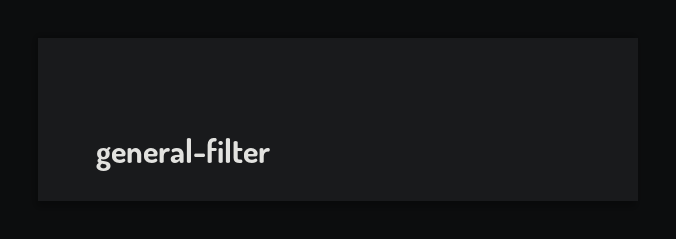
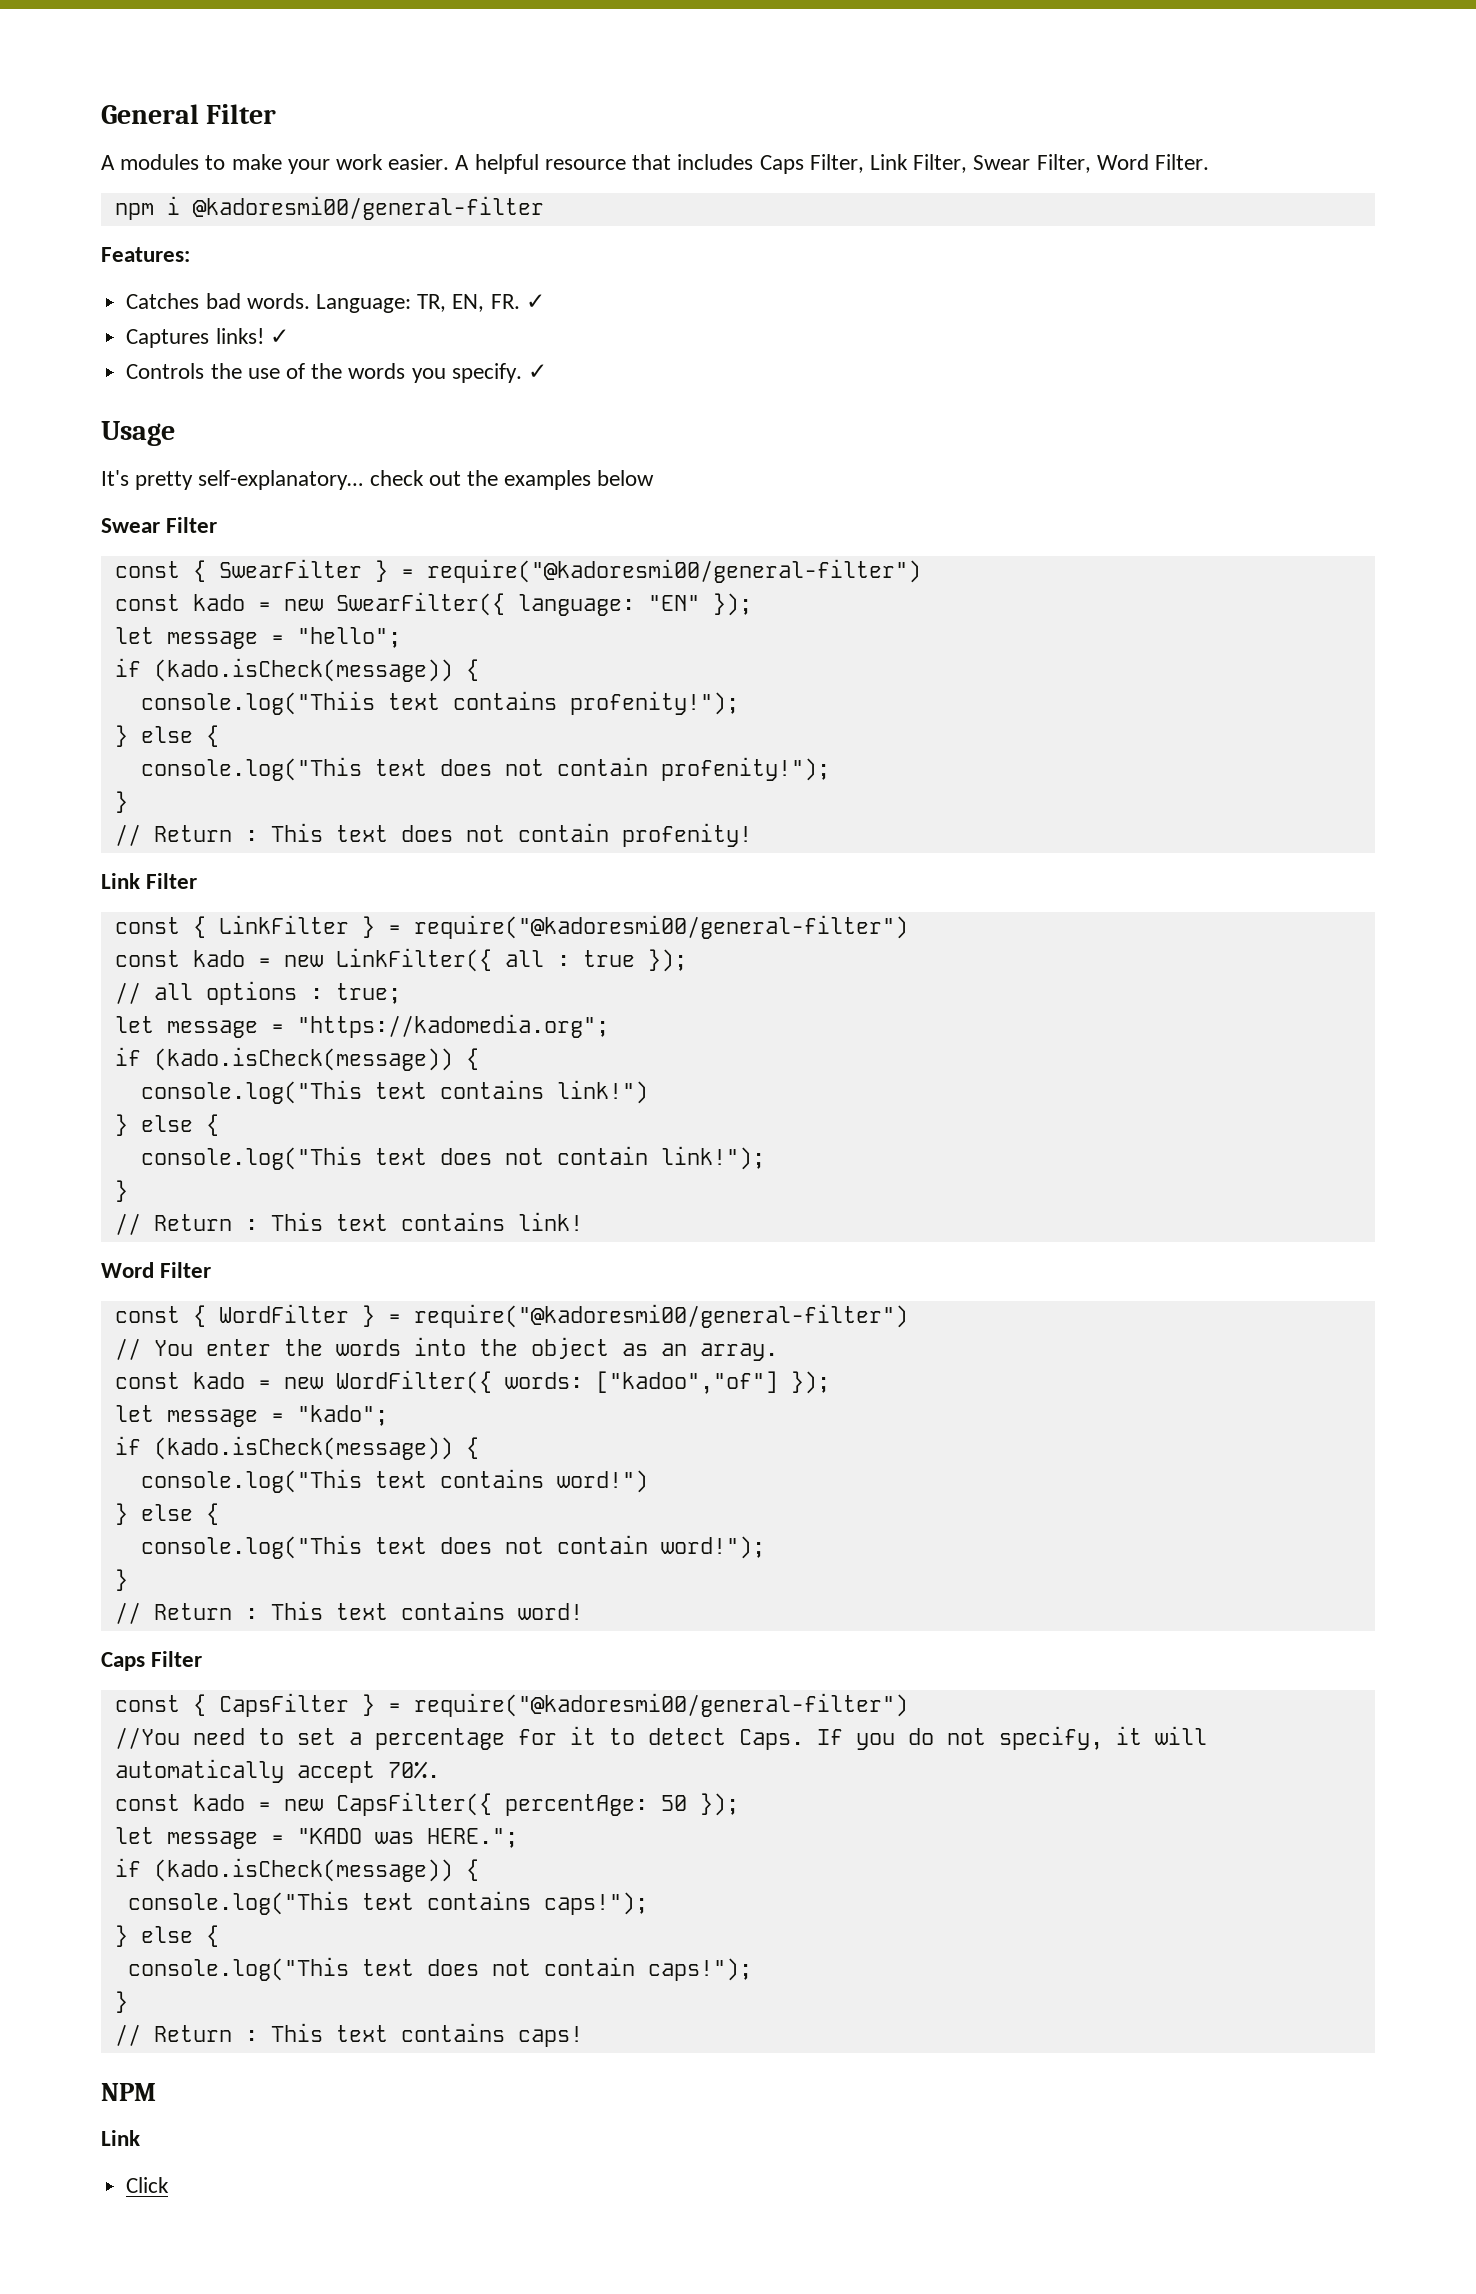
[96,138,270,171] general-filter -> [101,104,277,124] [101,154,1209,174] [114,196,544,220] [101,247,190,262] [126,293,545,313] [126,328,289,348] [126,363,547,383] [101,421,175,446] [101,470,655,490] [101,517,218,533] [114,559,921,583] [114,592,752,616] [114,627,401,649] [114,658,479,682] [140,691,739,715] [114,725,219,747] [140,757,830,781] [114,791,128,813] [114,823,752,847] [101,873,198,889] [114,915,908,939] [114,948,687,972] [114,981,401,1005] [114,1014,609,1038] [114,1047,479,1071] [140,1080,648,1104] [114,1114,219,1136] [140,1146,765,1170] [114,1180,128,1202] [114,1212,583,1235] [101,1262,212,1278] [114,1304,908,1328] [114,1337,778,1361] [114,1370,830,1394] [114,1405,388,1427] [114,1436,479,1460] [140,1469,648,1493] [114,1503,219,1525] [140,1535,765,1559] [114,1569,128,1591] [114,1601,583,1624] [101,1651,203,1671] [114,1693,908,1717] [114,1726,1207,1750] [114,1759,440,1783] [114,1792,739,1816] [114,1827,518,1849] [114,1858,479,1882] [127,1891,648,1915] [114,1925,219,1947] [127,1957,752,1981] [114,1991,128,2013] [114,2023,583,2047] [101,2083,156,2101] [101,2130,140,2146] [126,2177,170,2193] General Filter // A modules to make your work easier. A helpful resource that includes Caps Filter, Link Filter, Swear Filter, Word Filter. // npm i @kadoresmi00/general-filter // Features: // Catches bad words. Language: TR, EN, FR. ✓ // Captures links! ✓ // Controls the use of the words you specify. ✓ // Usage // It's pretty self-explanatory… check out the examples below // Swear Filter // const { SwearFilter } = require("@kadoresmi00/general-filter") // const kado = new SwearFilter({ language: "EN" }); // let message = "hello"; // if (kado.isCheck(message)) { // console.log("Thiis text contains profenity!"); // } else { // console.log("This text does not contain profenity!"); // } // // Return : This text does not contain profenity! // Link Filter // const { LinkFilter } = require("@kadoresmi00/general-filter") // const kado = new LinkFilter({ all : true }); // // all options : true; // let message = "https://kadomedia.org"; // if (kado.isCheck(message)) { // console.log("This text contains link!") // } else { // console.log("This text does not contain link!"); // } // // Return : This text contains link! // Word Filter // const { WordFilter } = require("@kadoresmi00/general-filter") // // You enter the words into the object as an array. // const kado = new WordFilter({ words: ["kadoo","of"] }); // let message = "kado"; // if (kado.isCheck(message)) { // console.log("This text contains word!") // } else { // console.log("This text does not contain word!"); // } // // Return : This text contains word! // Caps Filter // const { CapsFilter } = require("@kadoresmi00/general-filter") // //You need to set a percentage for it to detect Caps. If you do not specify, it will automatically accept 70%. // const kado = new CapsFilter({ percentAge: 50 }); // let message = "KADO was HERE."; // if (kado.isCheck(message)) { // console.log("This text contains caps!"); // } else { // console.log("This text does not contain caps!"); // } // // Return : This text contains caps! // NPM // Link // Click

